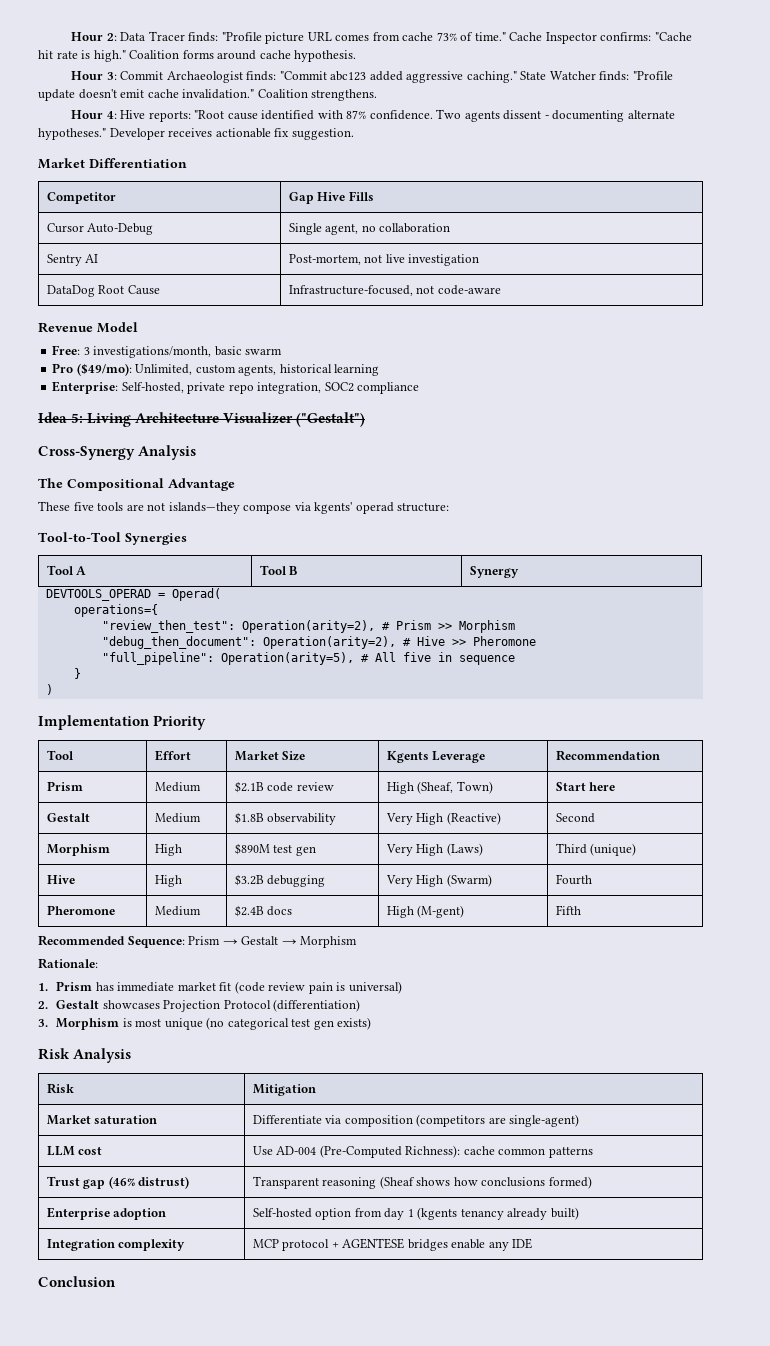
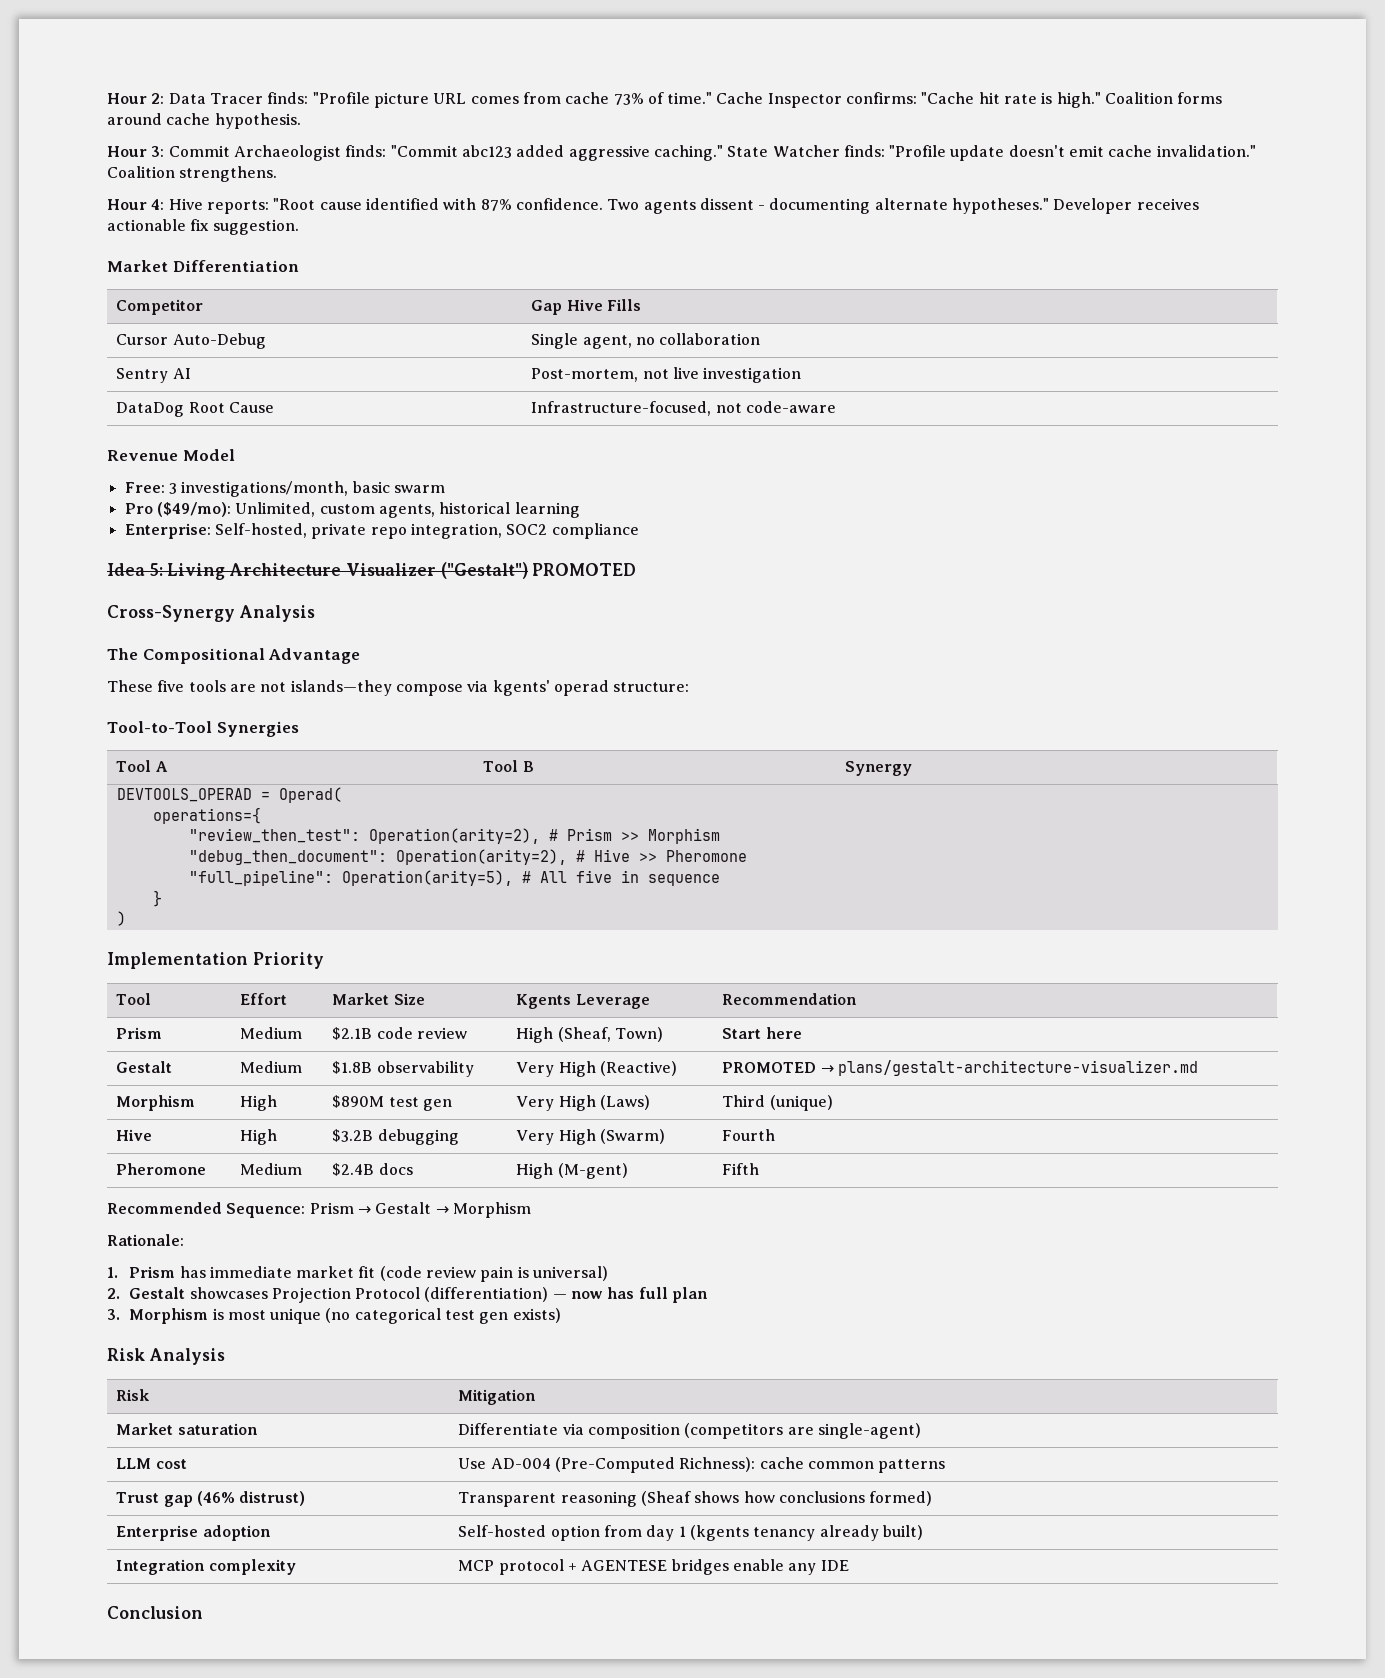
(366, 419) none -> [532,563,637,576] PROMOTED
[555,813,595,823] Second -> [722,1060,1199,1076] PROMOTED → plans/gestalt-architecture-visualizer.md
(361, 1005) none -> [552,1287,709,1303] — now has full plan

